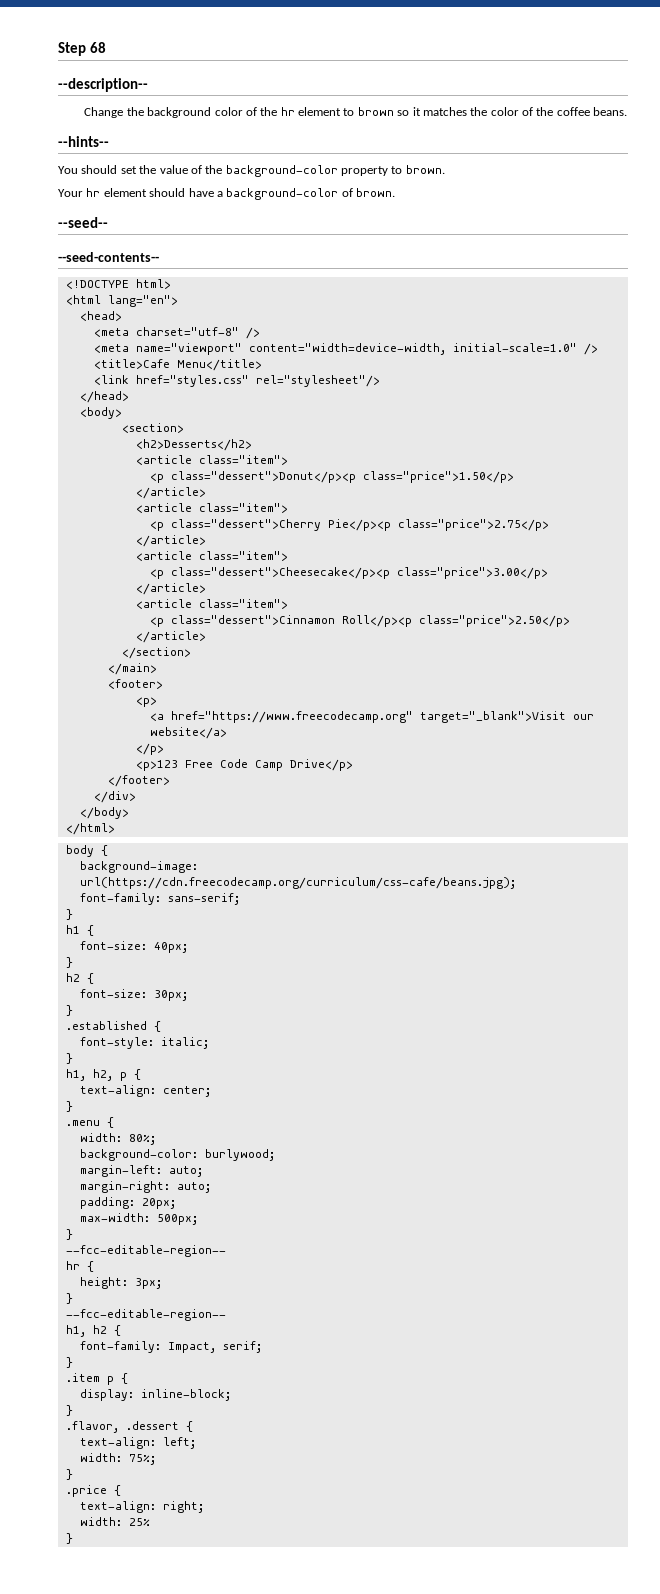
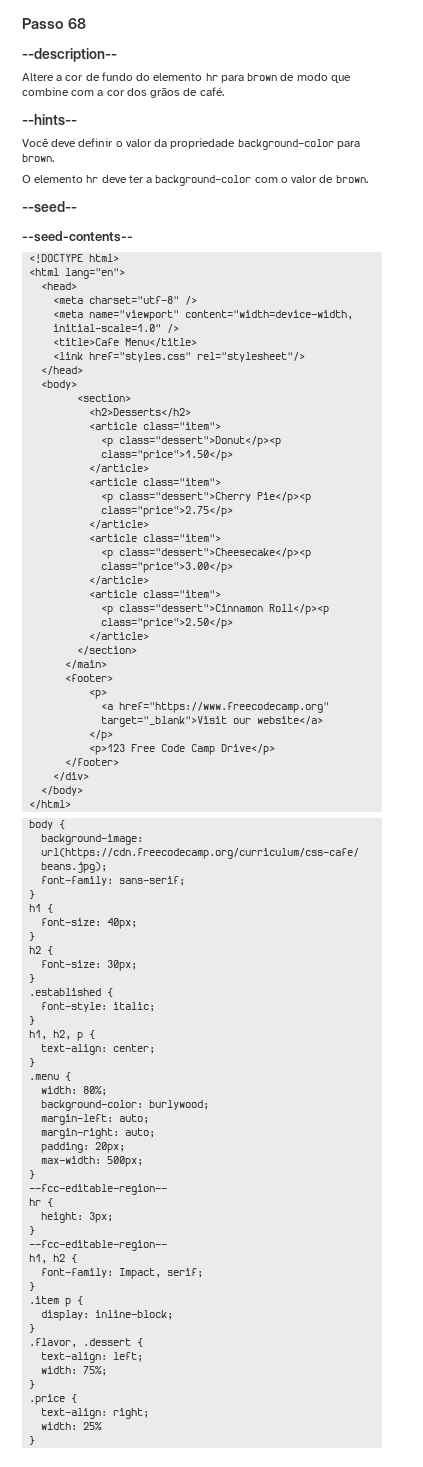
[58,42,86,56] Step -> [22,18,64,29] Passo
[84,107,628,118] [58,136,109,147] [58,165,445,177] [58,188,353,200] Change the background color of the hr element to brown so it matches the color of the coffee beans. // --hints-- // You should set the value of the background-color property to brown. // Your hr element should have a background-color of -> [22,72,351,83] [22,87,224,98] [22,114,77,125] [22,138,360,150] [22,154,54,162] [22,175,334,186] Altere a cor de fundo do elemento hr para brown de modo que combine com a cor dos grãos de café. // --hints-- // Você deve definir o valor da propriedade background-color para brown. // O elemento hr deve ter a background-color com o valor de

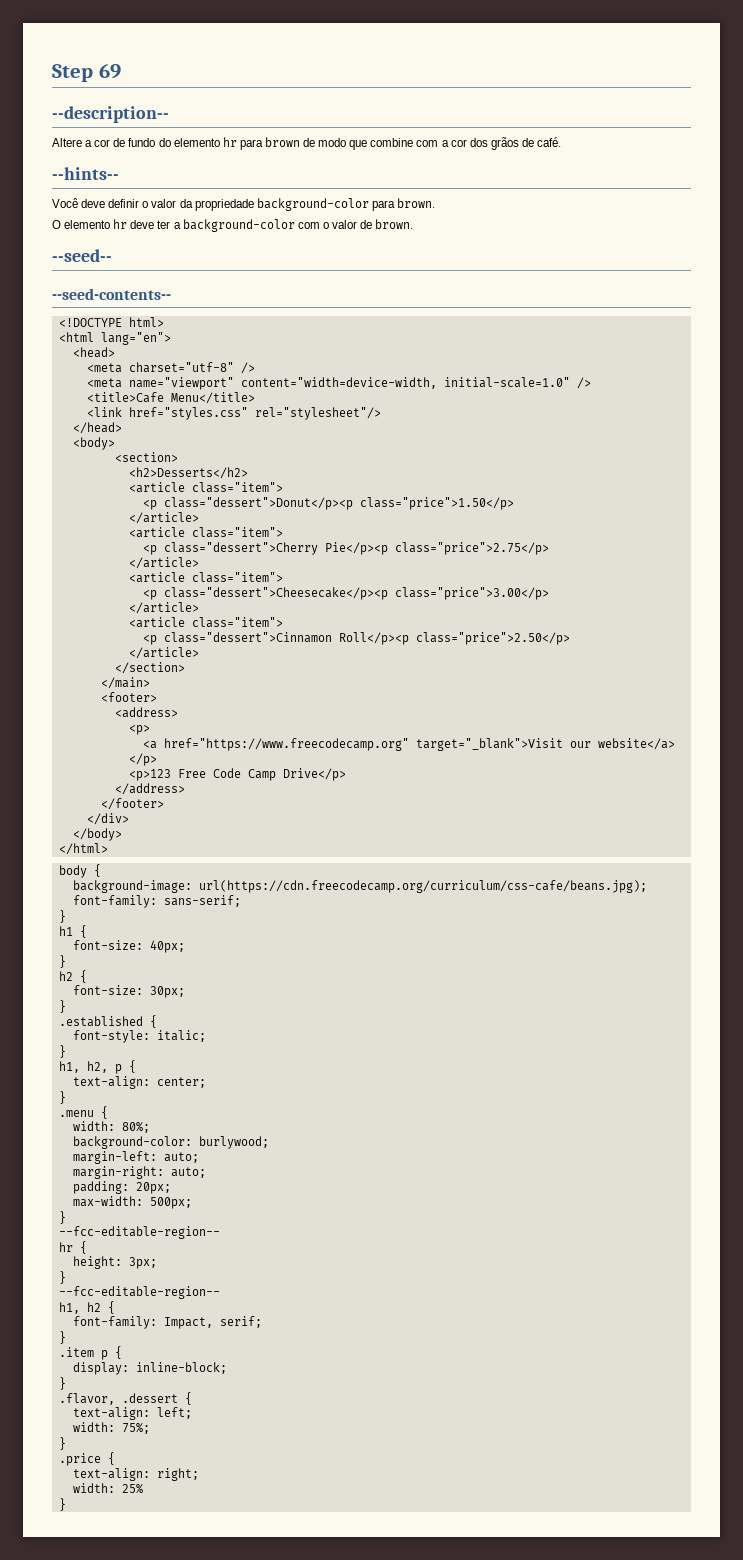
[22,18,87,29] Passo 68 -> [52,64,121,82] Step 69
(114, 678) none -> [114,707,178,718] // <address>
(276, 749) none -> [114,783,185,795] // </address>

